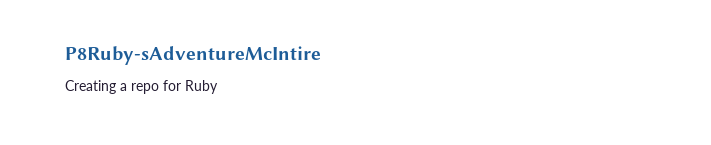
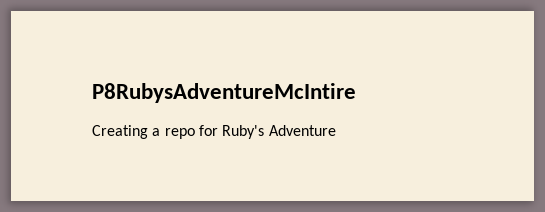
[65,46,321,65] P8Ruby-sAdventureMcIntire -> [92,83,356,103] P8RubysAdventureMcIntire
[185,80,218,94] Ruby -> [222,125,336,139] Ruby's Adventure

